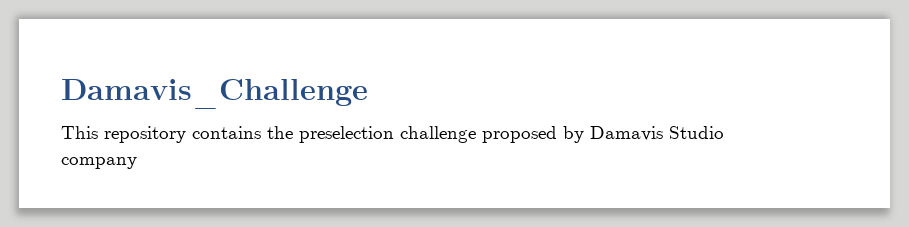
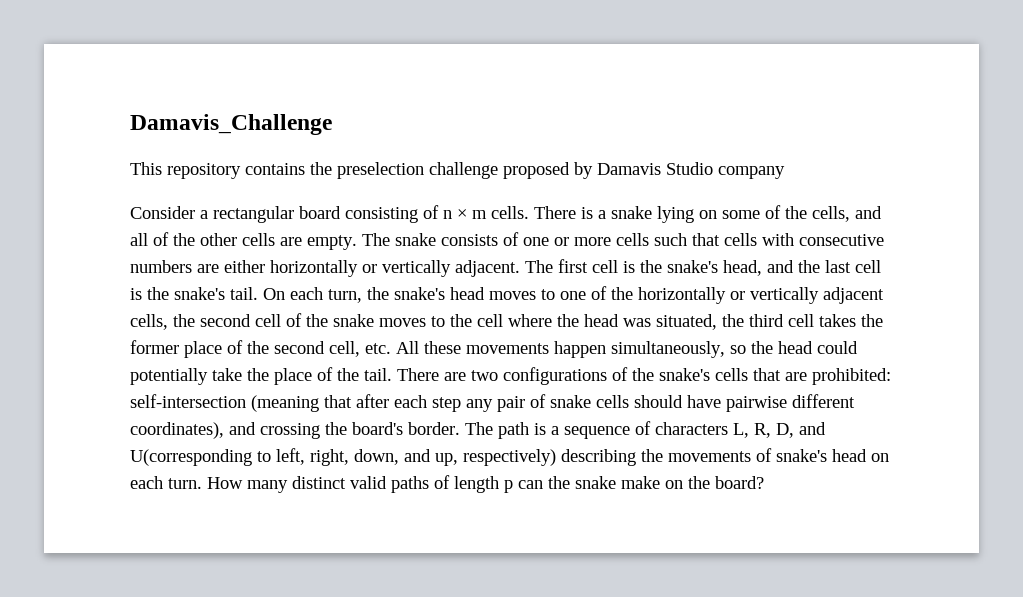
(137, 163) none -> [130,205,882,223] [130,232,884,250] [130,259,881,277] [130,286,884,304] [130,313,883,330] [130,340,858,358] [130,367,891,385] [130,394,855,412] [130,421,826,439] [130,448,889,466] [130,475,764,493] // Consider a rectangular board consisting of n × m cells. There is a snake lying on some of the cells, and all of the other cells are empty. The snake consists of one or more cells such that cells with consecutive numbers are either horizontally or vertically adjacent. The first cell is the snake's head, and the last cell is the snake's tail. On each turn, the snake's head moves to one of the horizontally or vertically adjacent cells, the second cell of the snake moves to the cell where the head was situated, the third cell takes the former place of the second cell, etc. All these movements happen simultaneously, so the head could potentially take the place of the tail. There are two configurations of the snake's cells that are prohibited: self-intersection (meaning that after each step any pair of snake cells should have pairwise different coordinates), and crossing the board's border. The path is a sequence of characters L, R, D, and U(corresponding to left, right, down, and up, respectively) describing the movements of snake's head on each turn. How many distinct valid paths of length p can the snake make on the board?

